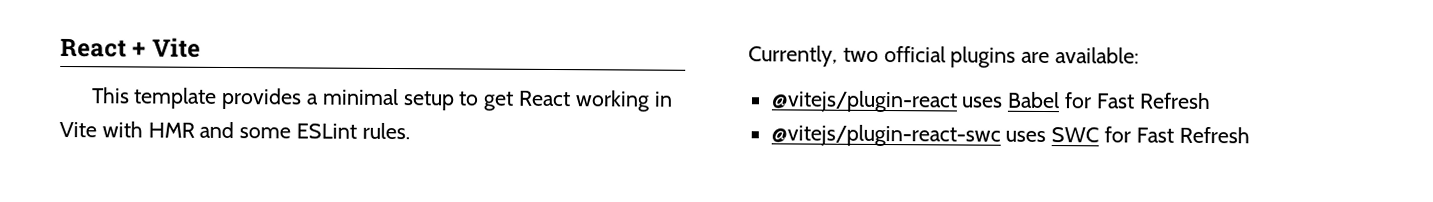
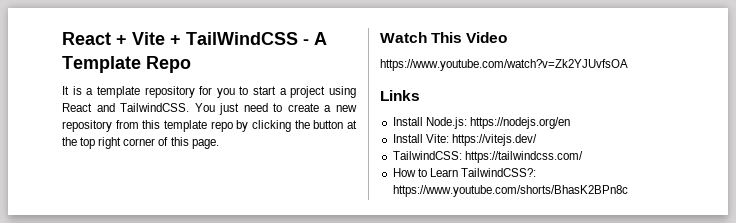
[90,87,673,112] [59,121,410,140] [748,45,1140,68] [770,90,1211,113] [770,124,1250,147] // This template provides a minimal setup to get React working in Vite with HMR and some ESLint rules. // Currently, two official plugins are available: // @vitejs/plugin-react uses Babel for Fast Refresh // @vitejs/plugin-react-swc uses SWC for Fast Refresh -> [170,32,327,45] [62,56,191,73] [62,86,356,98] [62,103,357,115] [62,120,357,132] [62,137,219,149] [380,32,508,43] [380,59,628,71] [380,90,420,101] [392,117,570,129] [392,134,537,146] [392,151,583,163] [392,168,536,177] [392,185,628,197] + TailWindCSS - A Template Repo // It is a template repository for you to start a project using React and TailwindCSS. You just need to create a new repository from this template repo by clicking the button at the top right corner of this page. // Watch This Video // https://www.youtube.com/watch?v=Zk2YJUvfsOA // Links // Install Node.js: https://nodejs.org/en // Install Vite: https://vitejs.dev/ // TailwindCSS: https://tailwindcss.com/ // How to Learn TailwindCSS?: https://www.youtube.com/shorts/BhasK2BPn8c

